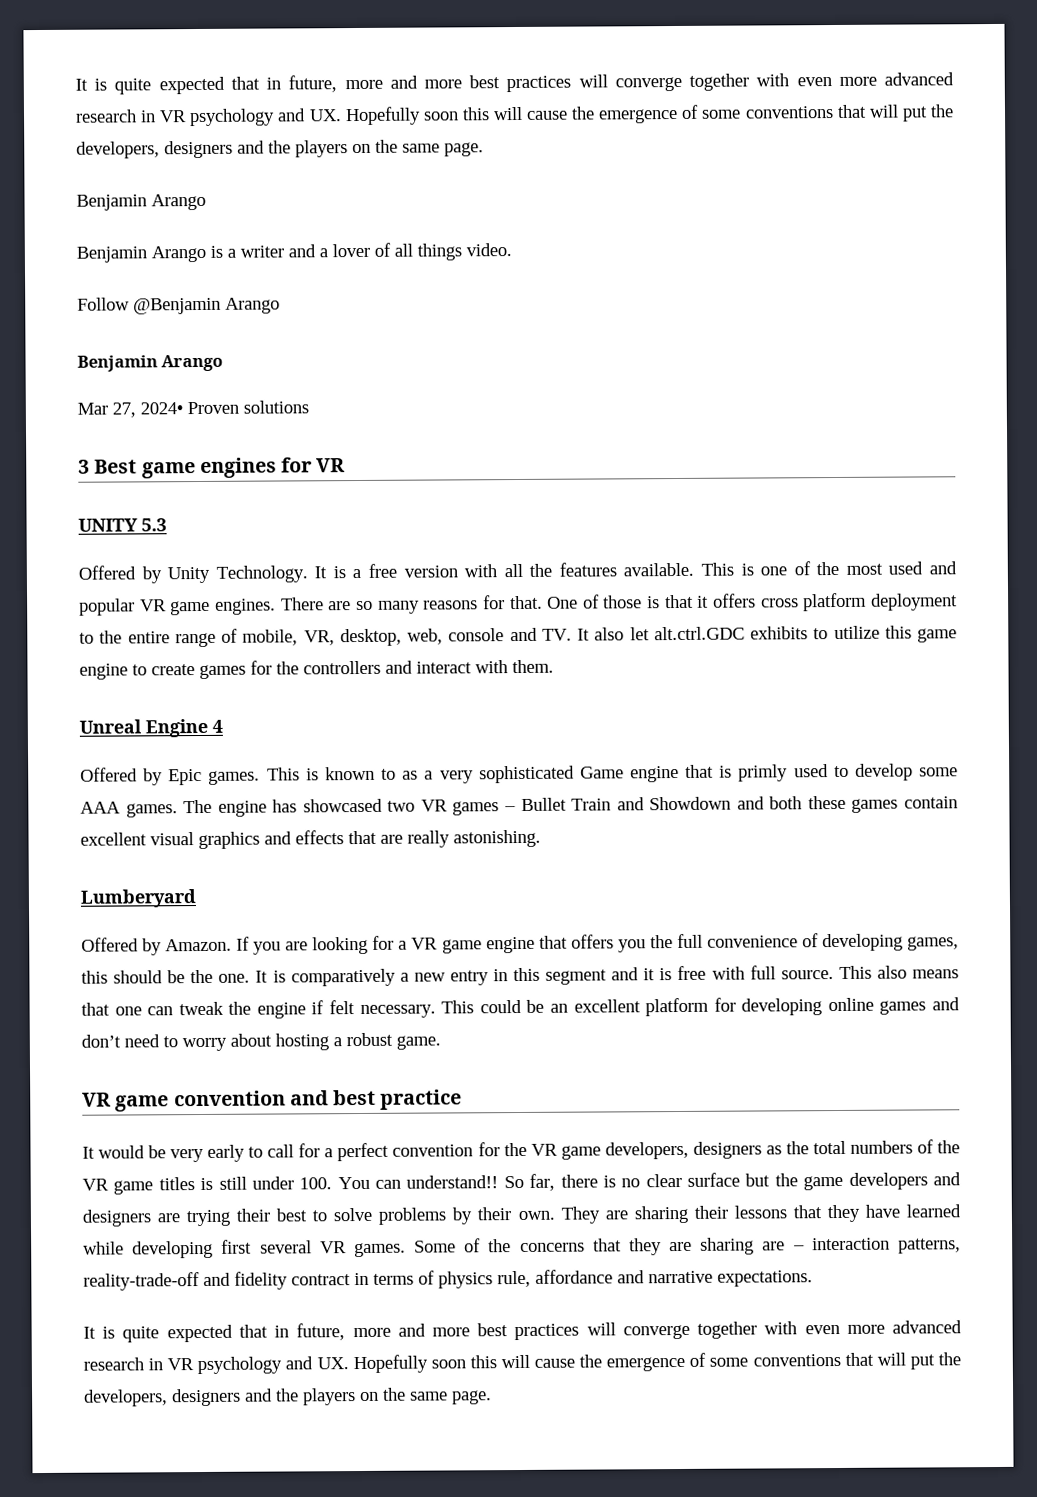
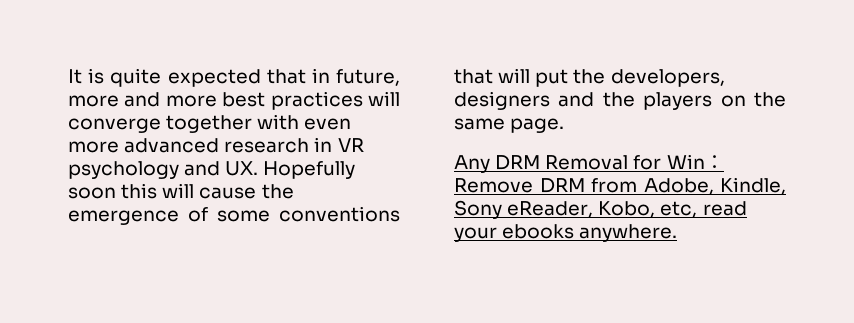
[76,193,206,211] [76,242,512,263] [77,297,280,315] [77,354,224,372] [77,400,309,418] [78,457,346,479] [78,518,167,532] [78,561,957,584] [79,592,958,616] [79,625,957,648] [79,659,554,680] [79,718,223,738] [80,763,958,786] [80,795,958,818] [80,829,541,850] [80,889,196,908] [81,933,959,956] [81,965,959,987] [81,997,960,1019] [81,1032,441,1052] [82,1089,463,1112] [82,1139,960,1163] [82,1172,962,1195] [82,1204,962,1227] [83,1237,961,1259] [83,1269,813,1291] [83,1320,962,1343] [83,1352,961,1375] [84,1387,492,1407] Benjamin Arango // Benjamin Arango is a writer and a lover of all things video. // Follow @Benjamin Arango // Benjamin Arango // Mar 27, 2024• Proven solutions // 3 Best game engines for VR // UNITY 5.3 // Offered by Unity Technology. It is a free version with all the features available. This is one of the most used and popular VR game engines. There are so many reasons for that. One of those is that it offers cross platform deployment to the entire range of mobile, VR, desktop, web, console and TV. It also let alt.ctrl.GDC exhibits to utilize this game engine to create games for the controllers and interact with them. // Unreal Engine 4 // Offered by Epic games. This is known to as a very sophisticated Game engine that is primly used to develop some AAA games. The engine has showcased two VR games – Bullet Train and Showdown and both these games contain excellent visual graphics and effects that are really astonishing. // Lumberyard // Offered by Amazon. If you are looking for a VR game engine that offers you the full convenience of developing games, this should be the one. It is comparatively a new entry in this segment and it is free with full source. This also means that one can tweak the engine if felt necessary. This could be an excellent platform for developing online games and don’t need to worry about hosting a robust game. // VR game convention and best practice // It would be very early to call for a perfect convention for the VR game developers, designers as the total numbers of the VR game titles is still under 100. You can understand!! So far, there is no clear surface but the game developers and designers are trying their best to solve problems by their own. They are sharing their lessons that they have learned while developing first several VR games. Some of the concerns that they are sharing are – interaction patterns, reality-trade-off and fidelity contract in terms of physics rule, affordance and narrative expectations. // It is quite expected that in future, more and more best practices will converge together with even more advanced research in VR psychology and UX. Hopefully soon this will cause the emergence of some conventions that will put the developers, designers and the players on the same page. -> [454,154,724,173] [454,177,786,195] [454,200,747,219] [454,224,678,242] Any DRM Removal for Win：Remove DRM from Adobe, Kindle, Sony eReader, Kobo, etc, read your ebooks anywhere.

